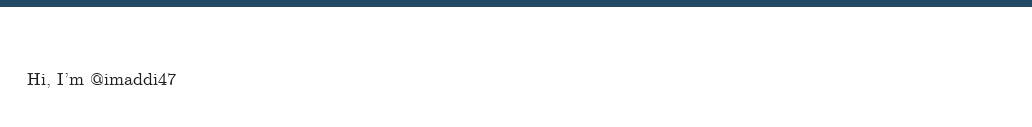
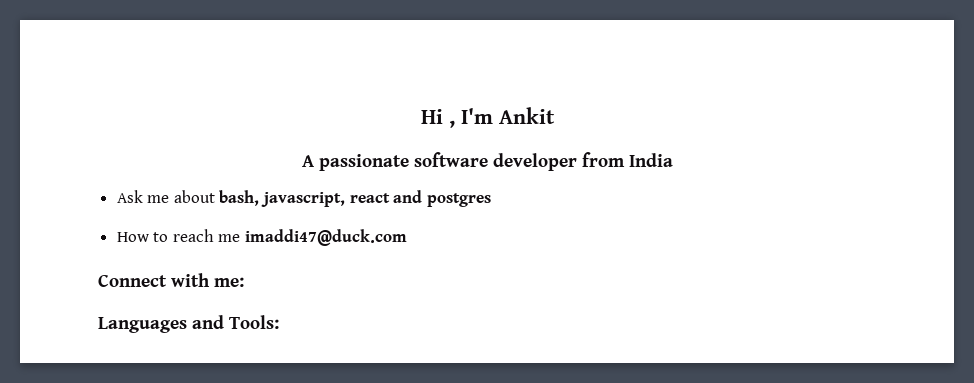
[27,73,176,88] Hi, I’m @imaddi47 -> [420,107,555,128] [301,152,673,171] [116,190,491,207] [116,229,408,246] [98,273,244,287] [98,315,279,333] Hi , I'm Ankit // A passionate software developer from India // Ask me about bash, javascript, react and postgres // How to reach me imaddi47@duck.com // Connect with me: // Languages and Tools:

